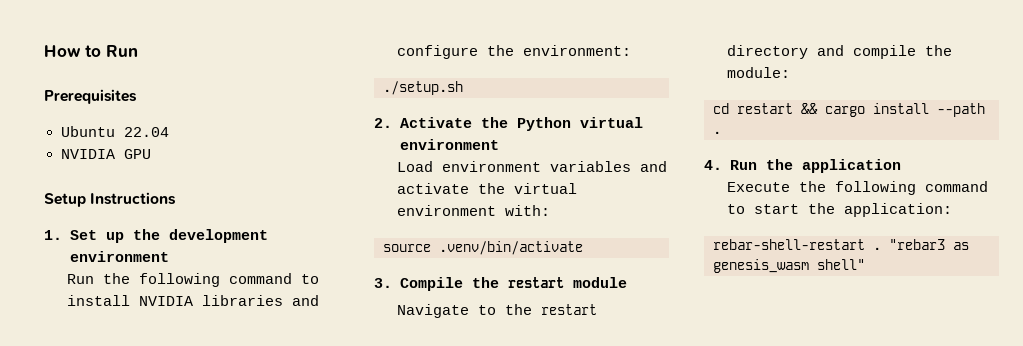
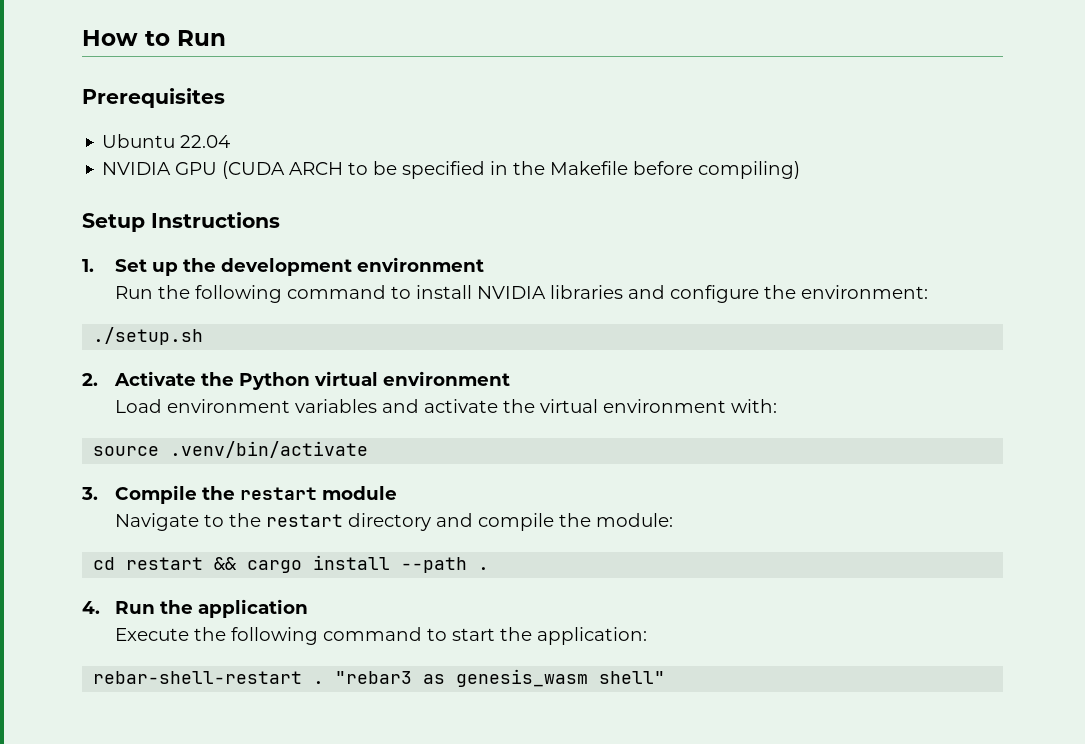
(151, 154) none -> [222,161,801,179] (CUDA ARCH to be specified in the Makefile before compiling)

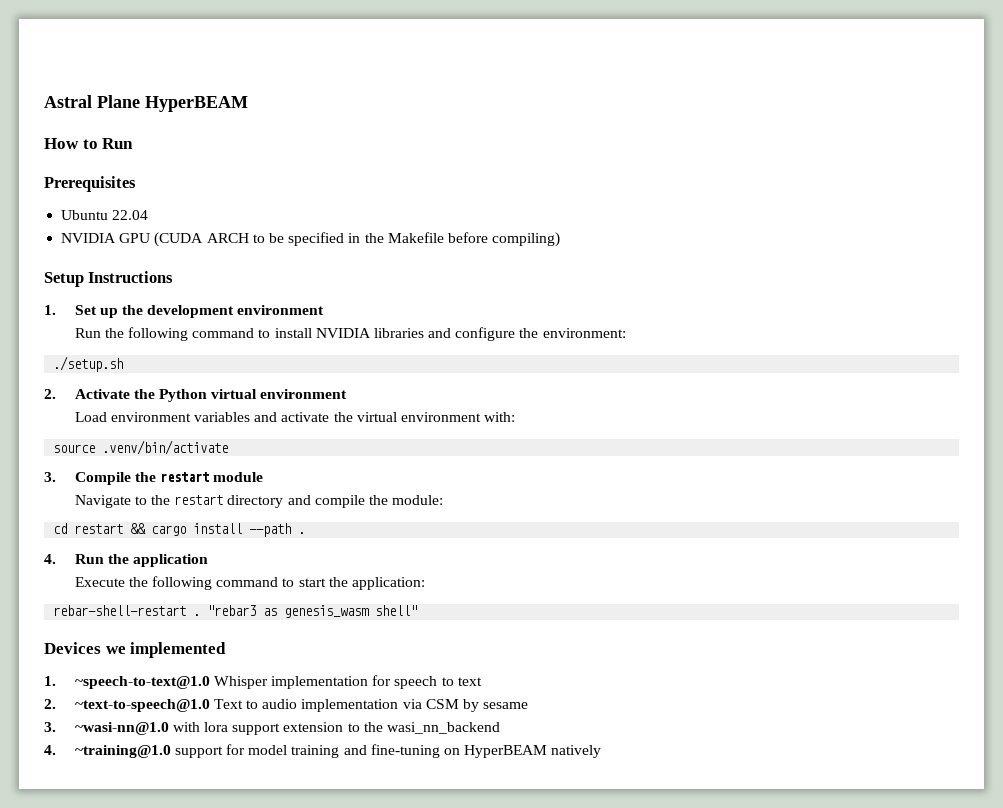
(82, 38) none -> [44,95,248,112] Astral Plane HyperBEAM //
(666, 677) none -> [44,642,227,658] [44,675,482,689] [44,699,529,712] [44,722,500,735] [44,744,602,758] // Devices we implemented // 1. ~speech-to-text@1.0 Whisper implementation for speech to text // 2. ~text-to-speech@1.0 Text to audio implementation via CSM by sesame // 3. ~wasi-nn@1.0 with lora support extension to the wasi_nn_backend // 4. ~training@1.0 support for model training and fine-tuning on HyperBEAM natively

